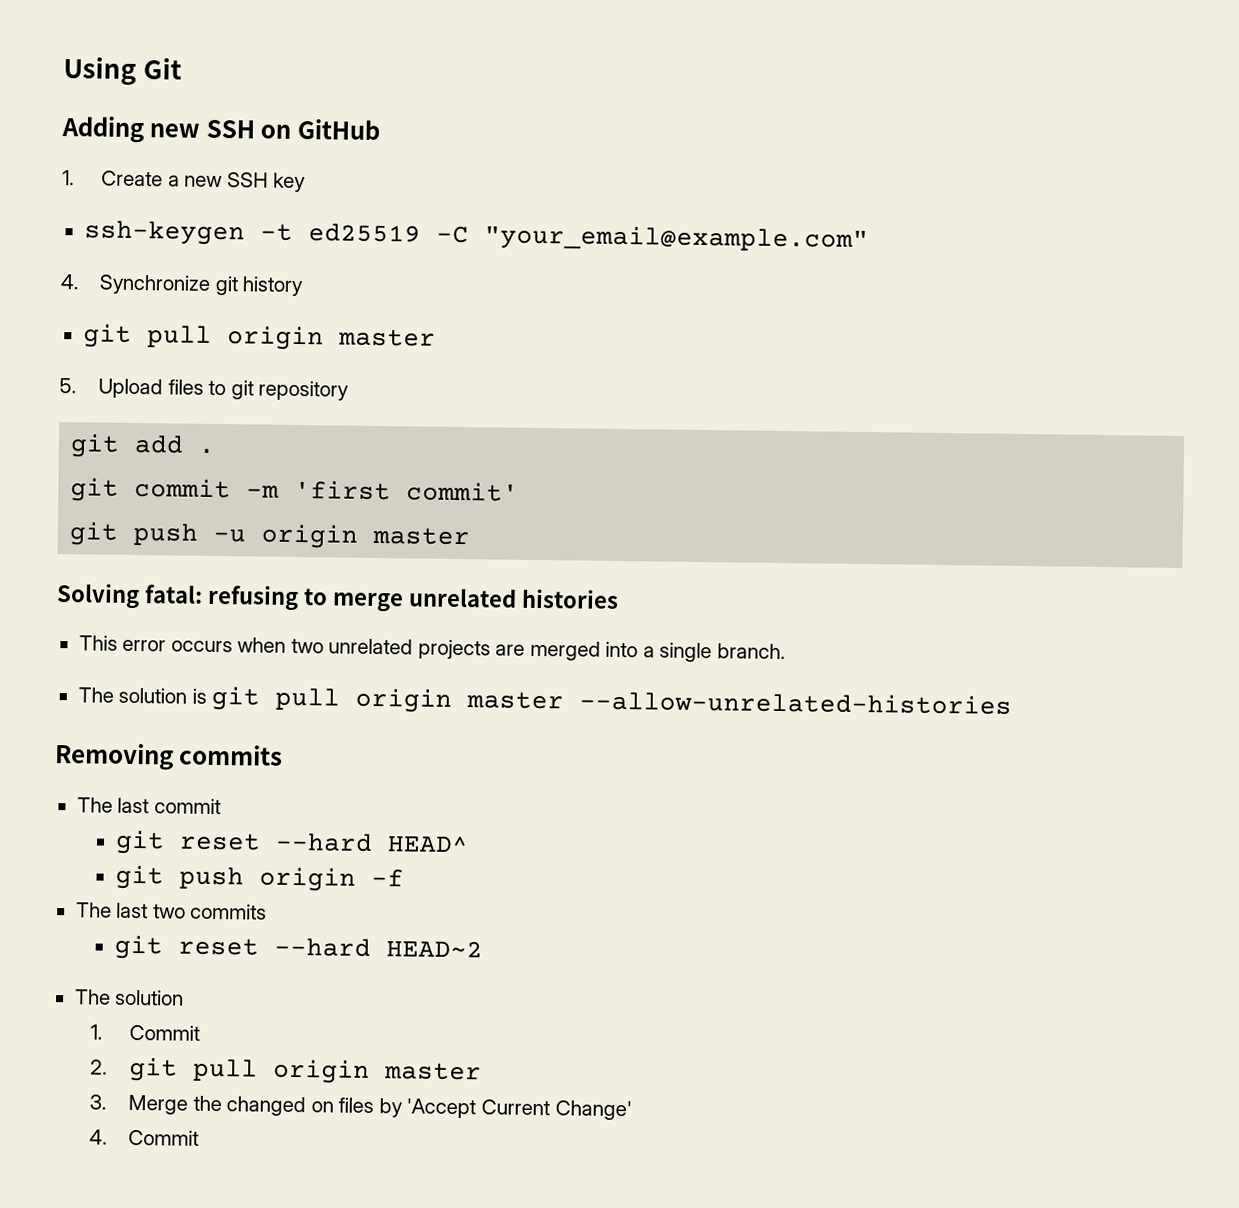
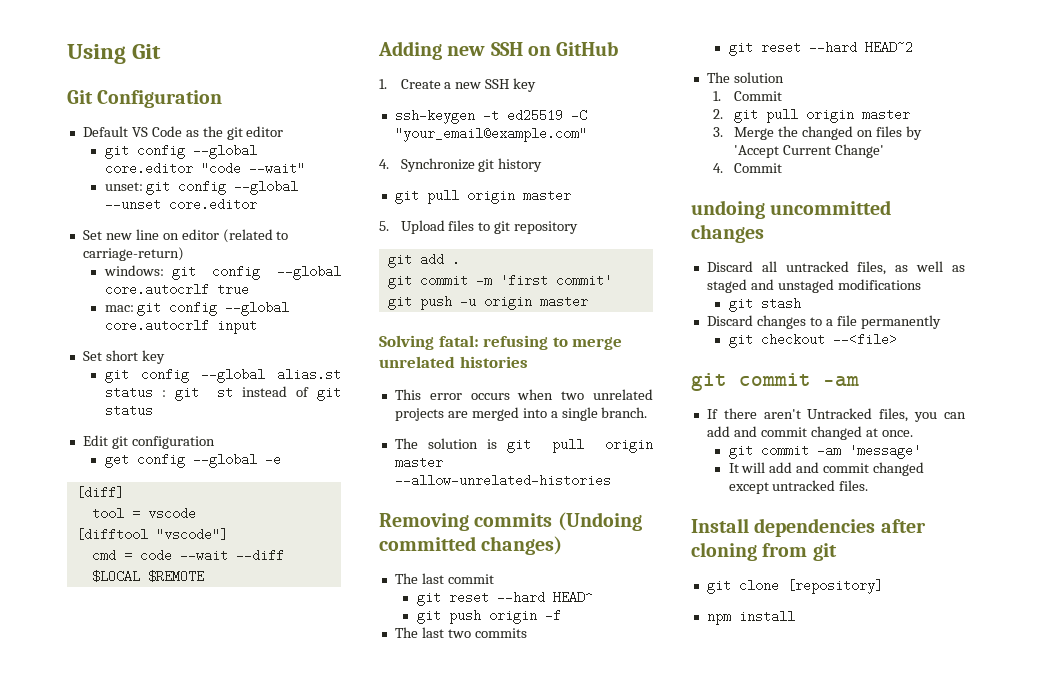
(183, 68) none -> [67,90,223,108] [82,126,284,140] [104,144,257,159] [104,162,305,175] [104,180,299,195] [104,198,257,211] [82,229,289,243] [82,247,184,261] [103,265,341,280] [104,283,249,296] [104,301,290,316] [104,319,257,334] [82,350,165,364] [104,368,341,383] [104,386,341,401] [104,404,153,417] [82,435,215,449] [104,453,281,468] [75,486,124,499] [91,507,196,520] [75,528,228,541] [91,549,284,562] [91,570,204,583] // Git Configuration // Default VS Code as the git editor // git config --global core.editor "code --wait" // unset: git config --global --unset core.editor // Set new line on editor (related to carriage-return) // windows: git config --global core.autocrlf true // mac: git config --global core.autocrlf input // Set short key // git config --global alias.st status : git st instead of git status // Edit git configuration // get config --global -e // [diff] // tool = vscode // [difftool "vscode"] // cmd = code --wait --diff $LOCAL $REMOTE
(284, 755) none -> [557,512,642,531] [379,536,563,555] (Undoing committed changes)
(200, 1137) none -> [691,200,892,219] [691,224,764,243] [706,261,965,275] [706,279,921,293] [728,297,801,312] [706,315,941,329] [728,333,897,348] [691,373,859,391] [706,408,966,422] [706,426,913,440] [728,444,921,459] [728,462,925,476] [728,480,869,494] [691,518,926,537] [691,542,837,561] [706,579,883,594] [706,610,795,625] // undoing uncommitted changes // Discard all untracked files, as well as staged and unstaged modifications // git stash // Discard changes to a file permanently // git checkout --<file> // git commit -am // If there aren't Untracked files, you can add and commit changed at once. // git commit -am 'message' // It will add and commit changed except untracked files. // Install dependencies after cloning from git // git clone [repository] // npm install

